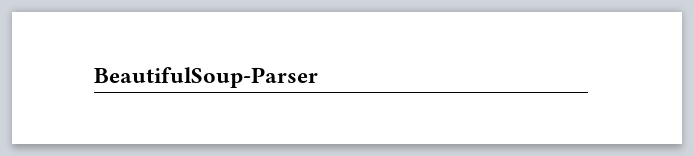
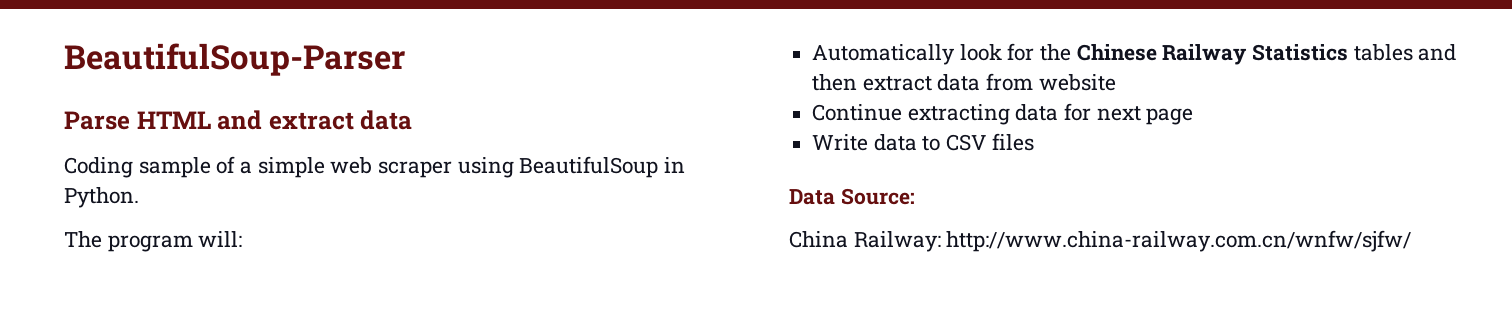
(318, 77) none -> [64,110,413,130] [64,156,686,178] [64,187,139,208] [64,231,243,252] [812,43,1457,65] [812,73,1116,91] [812,103,1194,125] [812,133,1034,151] [789,188,915,205] [789,230,1412,252] // Parse HTML and extract data // Coding sample of a simple web scraper using BeautifulSoup in Python. // The program will: // Automatically look for the Chinese Railway Statistics tables and then extract data from website // Continue extracting data for next page // Write data to CSV files // Data Source: // China Railway: http://www.china-railway.com.cn/wnfw/sjfw/

